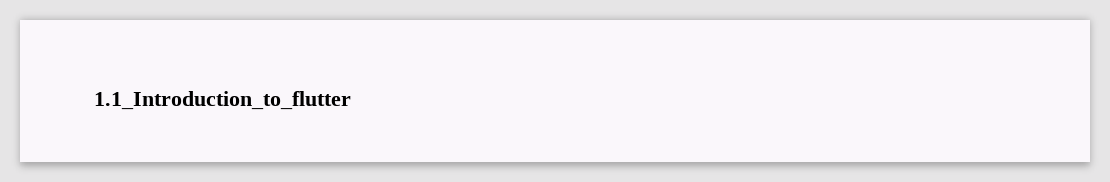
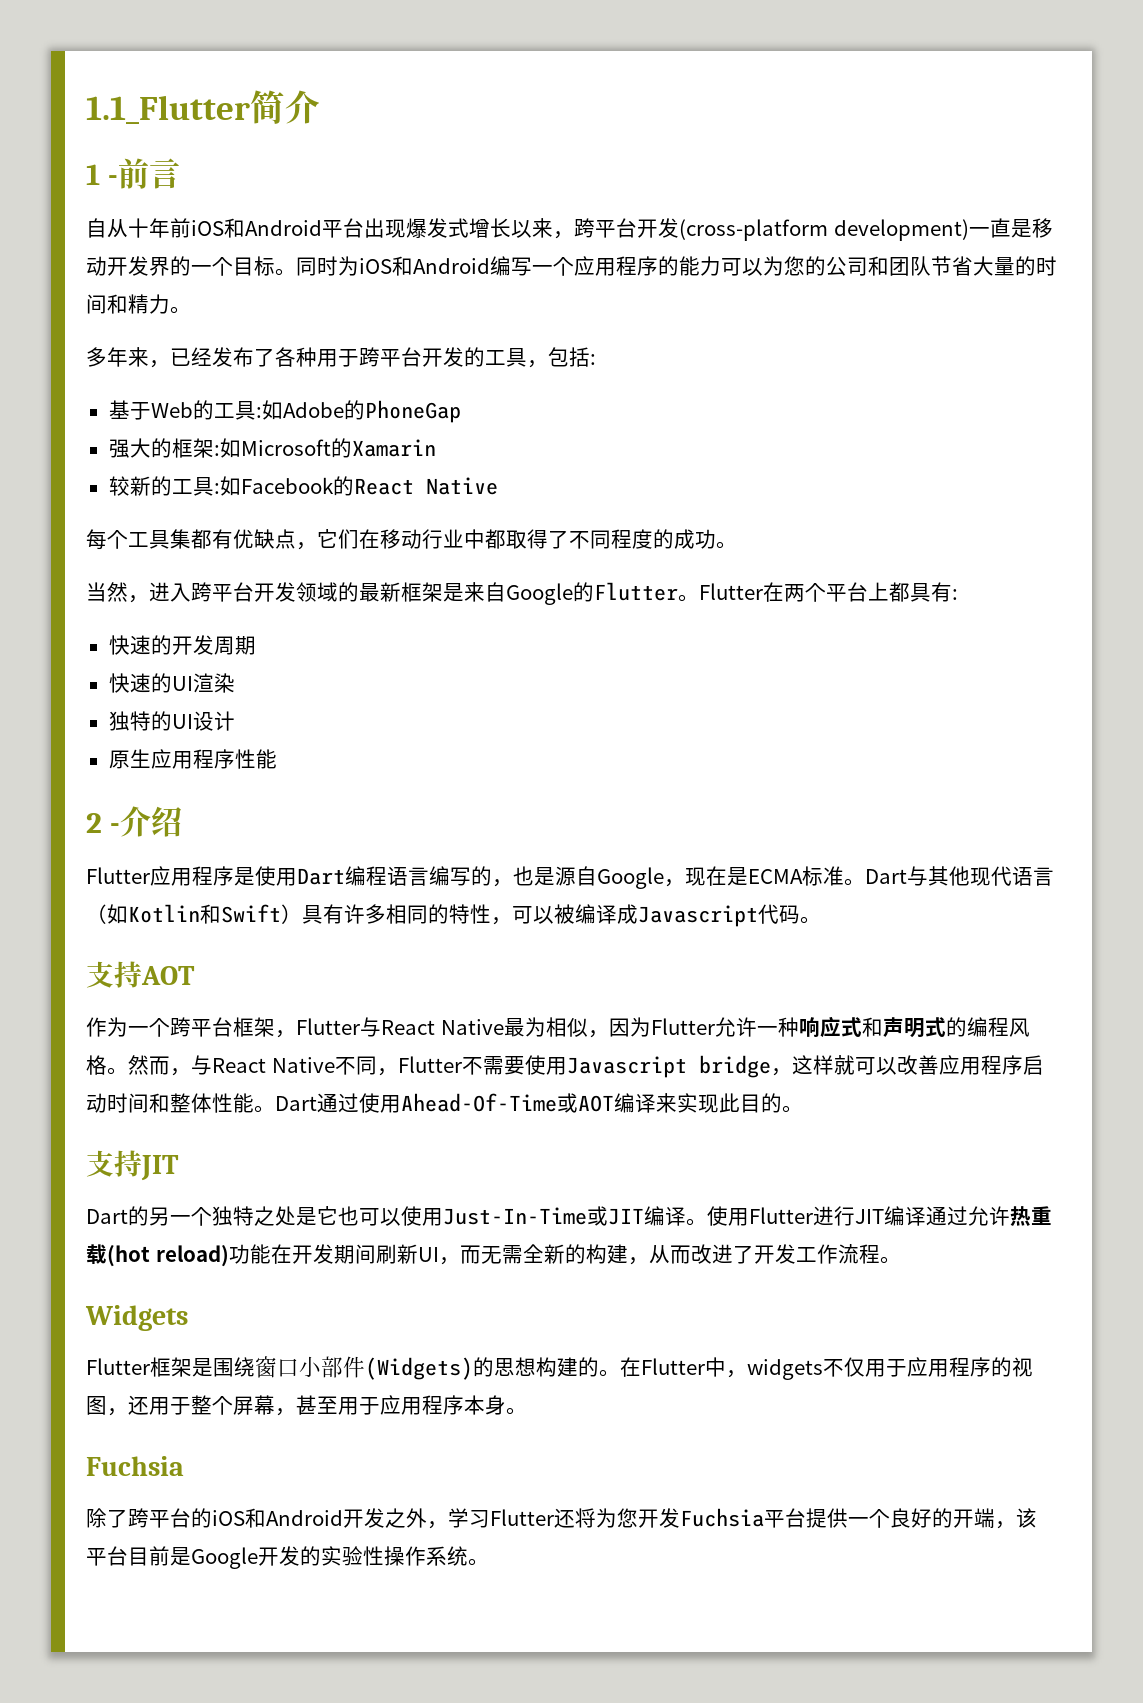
[94,91,351,110] 1.1_Introduction_to_flutter -> [86,90,320,124] [86,158,181,189] [86,218,1053,241] [86,256,1057,276] [86,294,191,314] [86,347,596,368] [108,400,461,423] [108,438,436,458] [108,476,498,496] [86,529,737,550] [86,582,958,605] [108,635,256,655] [108,673,235,693] [108,711,235,731] [108,749,277,769] [86,806,183,837] [86,866,1054,889] [86,904,821,927] [86,961,195,988] [86,1016,1030,1038] [86,1055,1044,1078] [86,1093,803,1113] [86,1150,179,1181] [86,1206,1052,1226] [86,1244,901,1267] [85,1305,188,1331] [86,1356,1033,1380] [86,1395,527,1416] [86,1456,184,1476] [86,1508,1037,1529] [86,1546,489,1569] 1.1_Flutter简介 // 1 -前言 // 自从十年前iOS和Android平台出现爆发式增长以来，跨平台开发(cross-platform development)一直是移动开发界的一个目标。同时为iOS和Android编写一个应用程序的能力可以为您的公司和团队节省大量的时间和精力。 // 多年来，已经发布了各种用于跨平台开发的工具，包括: // 基于Web的工具:如Adobe的PhoneGap // 强大的框架:如Microsoft的Xamarin // 较新的工具:如Facebook的React Native // 每个工具集都有优缺点，它们在移动行业中都取得了不同程度的成功。 // 当然，进入跨平台开发领域的最新框架是来自Google的Flutter。Flutter在两个平台上都具有: // 快速的开发周期 // 快速的UI渲染 // 独特的UI设计 // 原生应用程序性能 // 2 -介绍 // Flutter应用程序是使用Dart编程语言编写的，也是源自Google，现在是ECMA标准。Dart与其他现代语言（如Kotlin和Swift）具有许多相同的特性，可以被编译成Javascript代码。 // 支持AOT // 作为一个跨平台框架，Flutter与React Native最为相似，因为Flutter允许一种响应式和声明式的编程风格。然而，与React Native不同，Flutter不需要使用Javascript bridge，这样就可以改善应用程序启动时间和整体性能。Dart通过使用Ahead-Of-Time或AOT编译来实现此目的。 // 支持JIT // Dart的另一个独特之处是它也可以使用Just-In-Time或JIT编译。使用Flutter进行JIT编译通过允许热重载(hot reload)功能在开发期间刷新UI，而无需全新的构建，从而改进了开发工作流程。 // Widgets // Flutter框架是围绕窗口小部件(Widgets)的思想构建的。在Flutter中，widgets不仅用于应用程序的视图，还用于整个屏幕，甚至用于应用程序本身。 // Fuchsia // 除了跨平台的iOS和Android开发之外，学习Flutter还将为您开发Fuchsia平台提供一个良好的开端，该平台目前是Google开发的实验性操作系统。

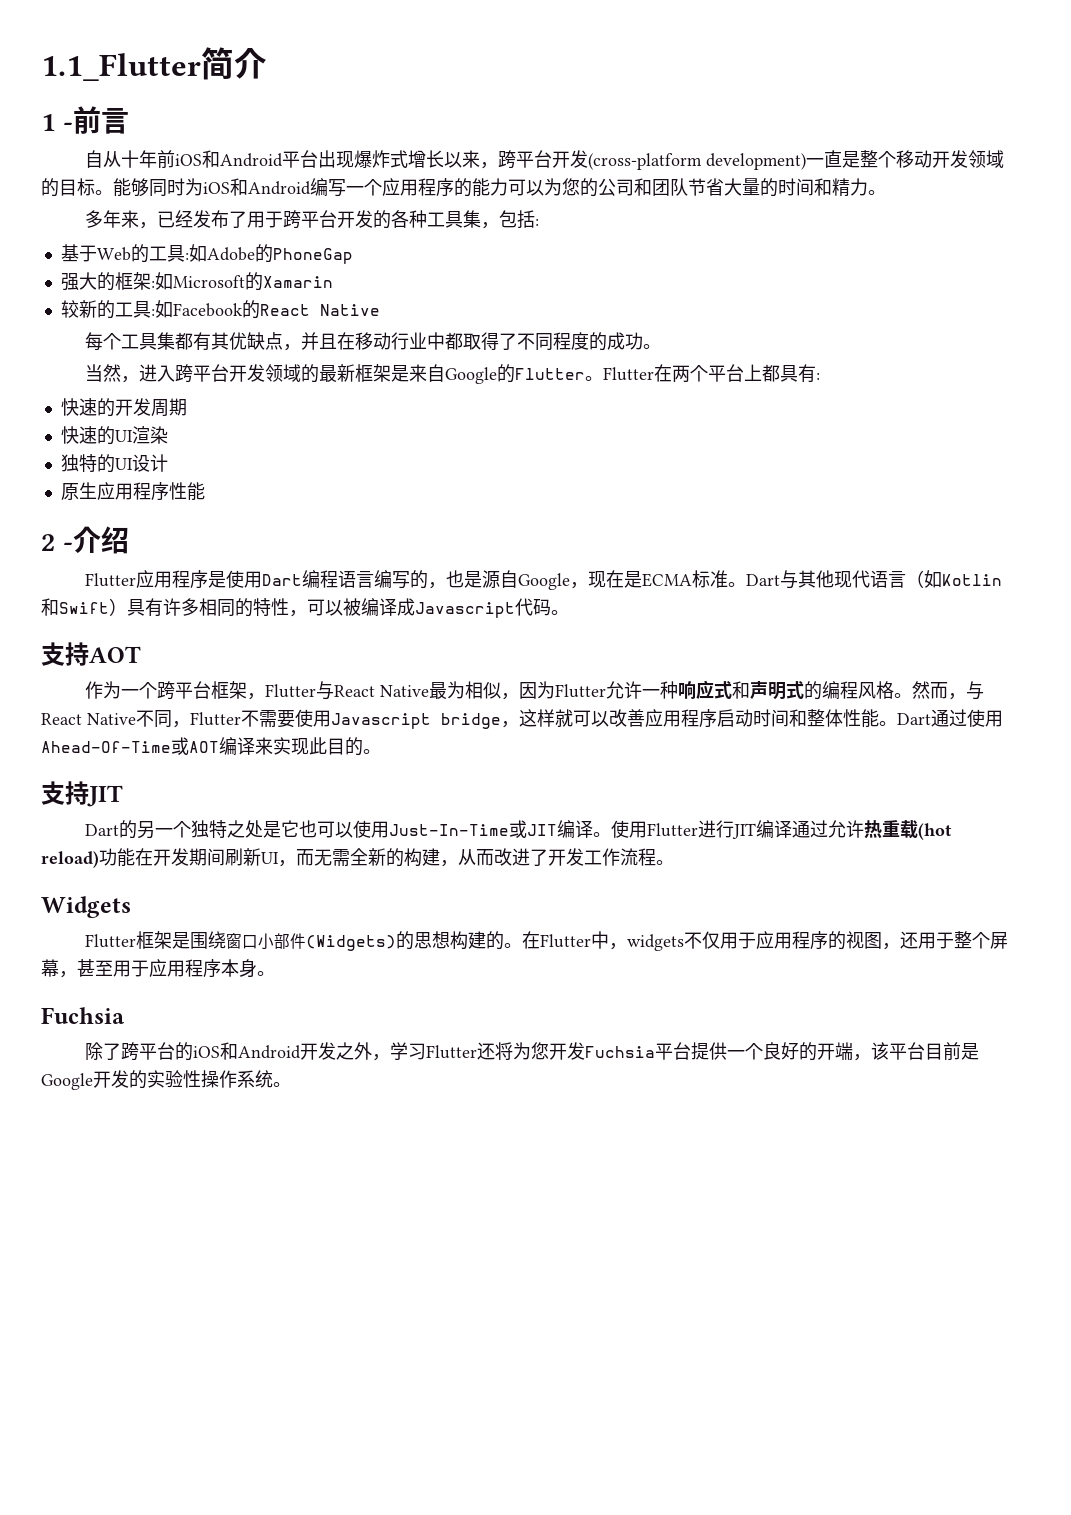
[427,218,448,238] 发 -> [372,150,391,168] 炸
(1032, 228) none -> [860,150,897,168] 整个
[149,256,296,276] 界的一个目标。 -> [968,150,1005,168] [41,178,149,197] 领域的目标。能够
[275,347,317,367] 各种 -> (248, 219) none
[485,348,527,367] 工具 -> [391,210,482,228] 各种工具集
(233, 539) none -> [211,332,230,350] 其
[317,529,359,549] 它们 -> [301,332,338,350] 并且

